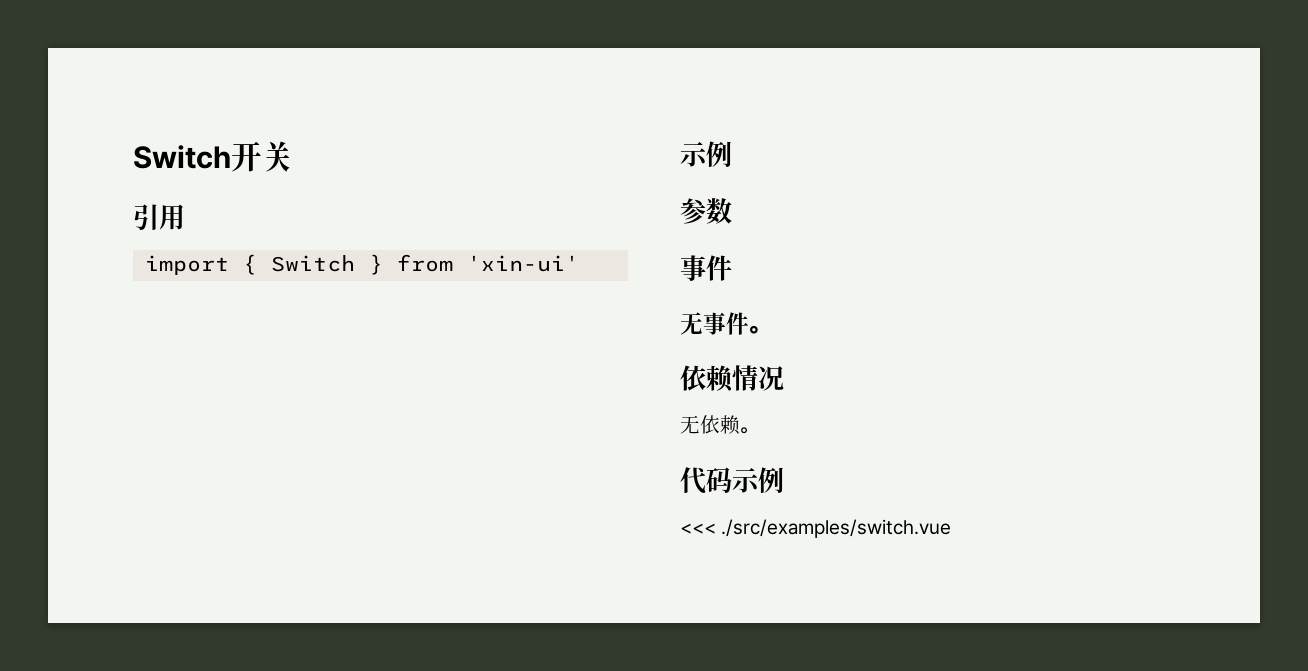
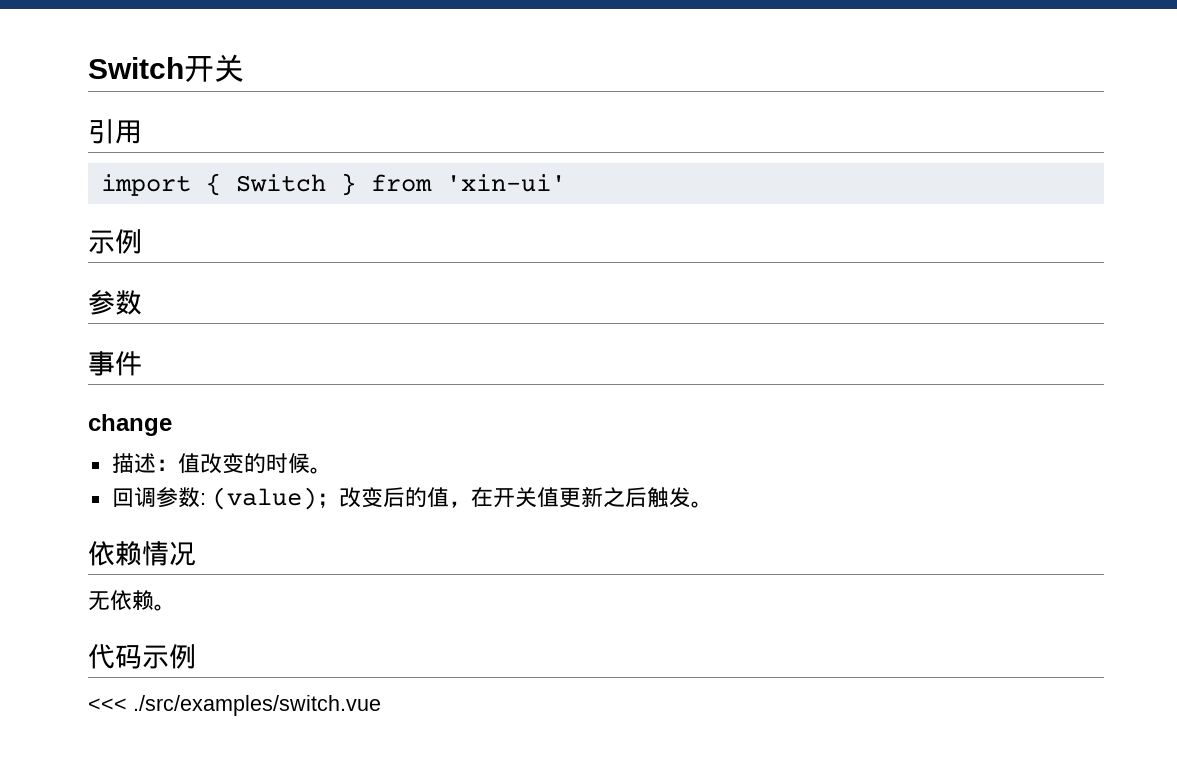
[680,312,749,335] 无事件 -> [88,414,172,436] [111,453,332,474] [111,487,691,510] change // 描述：值改变的时候。 // 回调参数: (value)；改变后的值，在开关值更新之后触发

